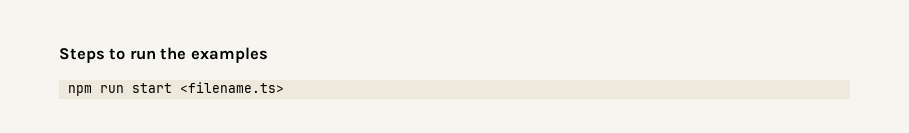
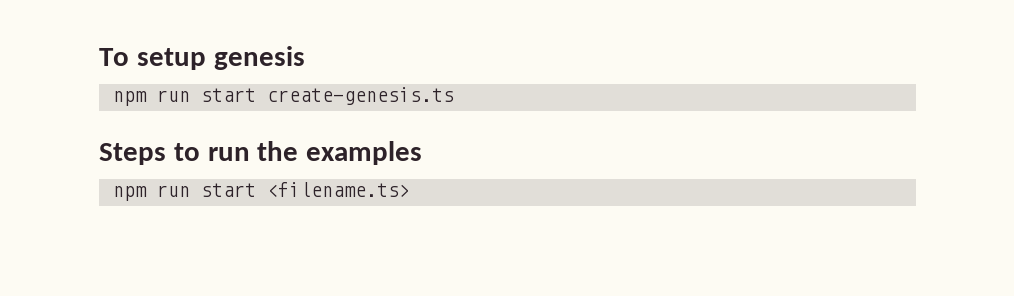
(59, 55) none -> [99,46,305,70] [112,87,454,106] To setup genesis // npm run start create-genesis.ts //

